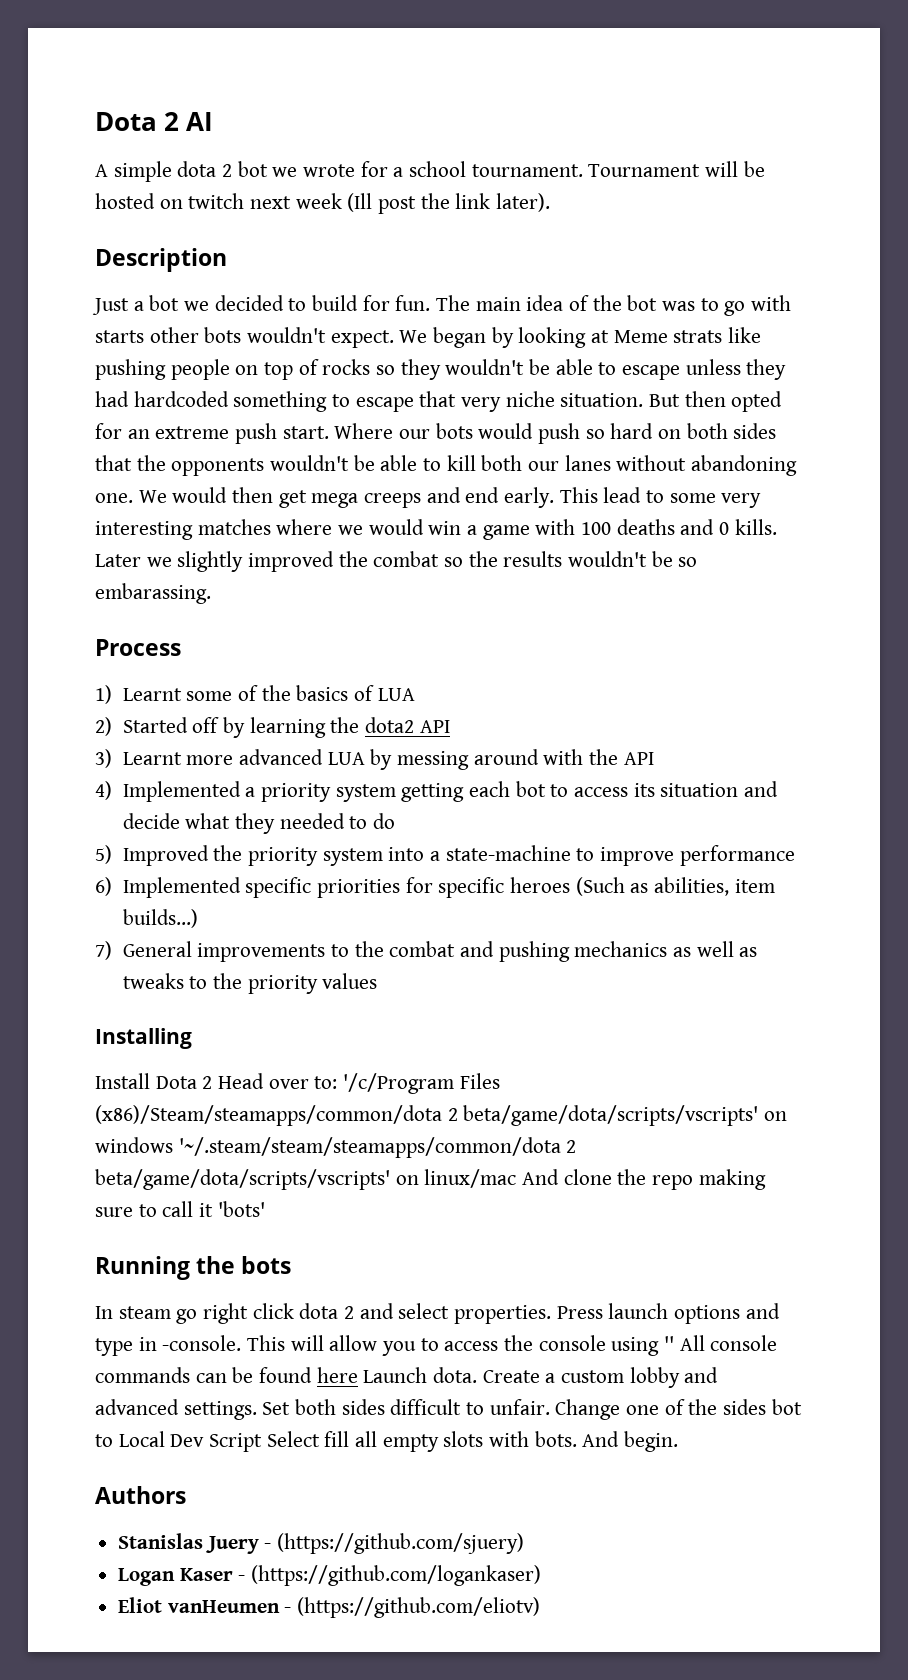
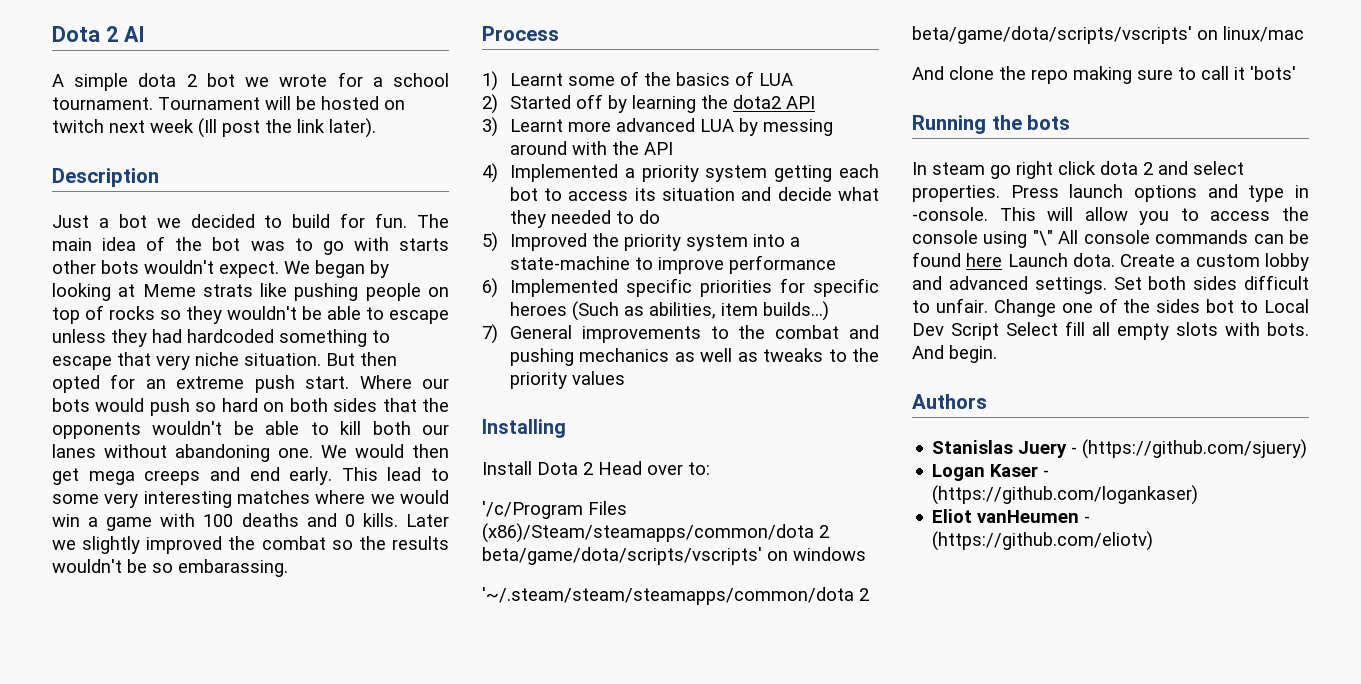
(338, 1082) none -> (710, 468) //
(173, 1145) none -> (866, 554) //
(517, 1178) none -> (1304, 34) //
[664,1336,675,1351] '' -> [1032,230,1053,246] "\"

